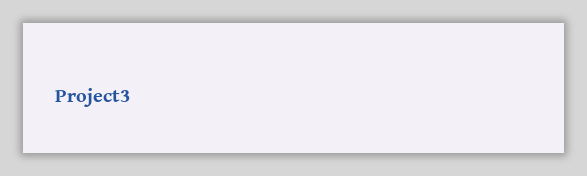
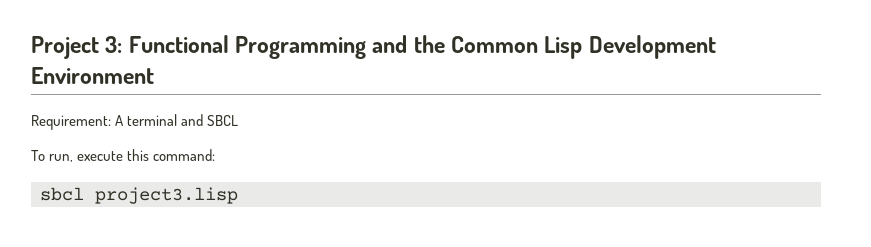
[55,88,130,107] Project3 -> [31,35,716,59] [31,67,154,84] [31,114,239,130] [31,149,216,162] [40,187,238,204] Project 3: Functional Programming and the Common Lisp Development Environment // Requirement: A terminal and SBCL // To run, execute this command: // sbcl project3.lisp

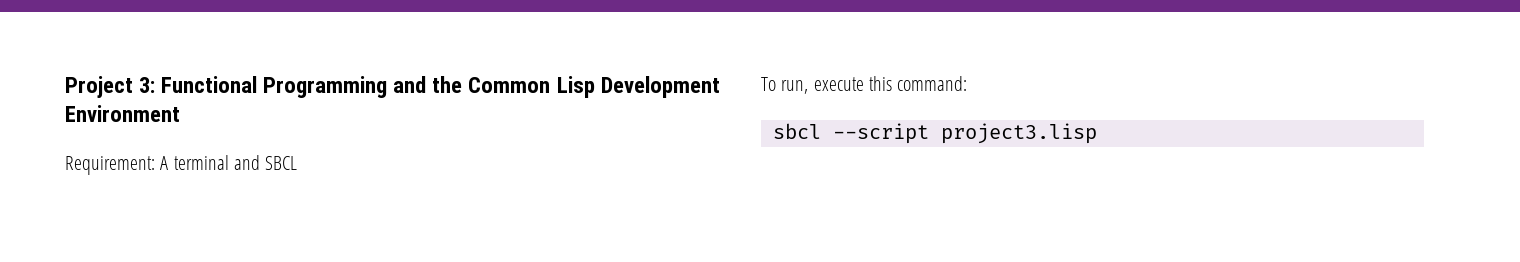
(84, 194) none -> [832,123,929,144] --script

